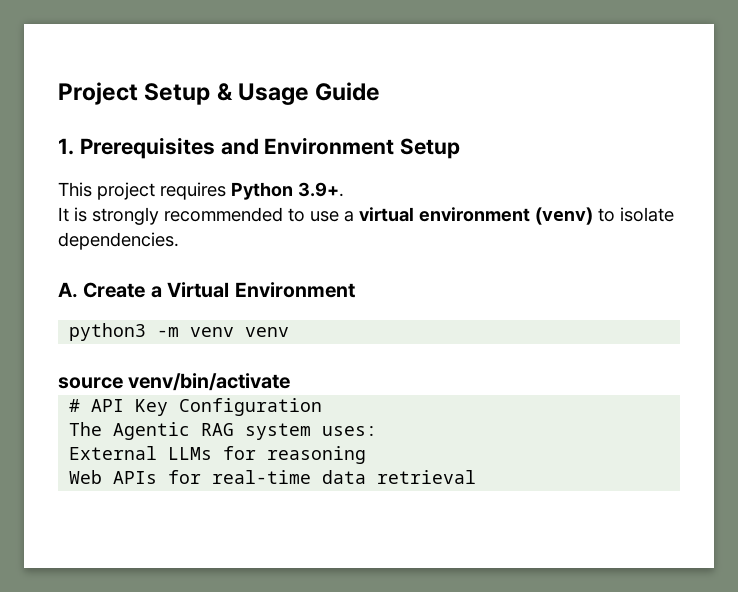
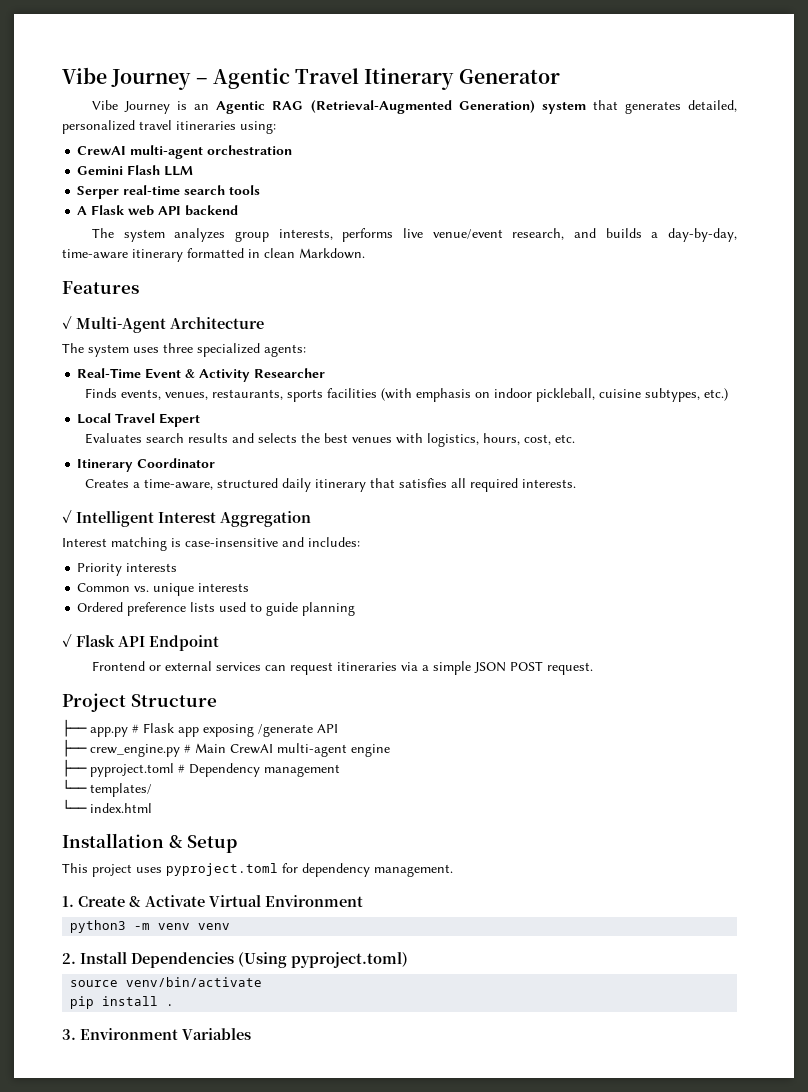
[58,82,381,105] [58,137,461,159] [58,182,344,200] [58,207,674,225] [58,232,179,250] [58,282,162,298] Project Setup & Usage Guide // 1. Prerequisites and Environment Setup // This project requires Python 3.9+. // It is strongly recommended to use a virtual environment (venv) to isolate dependencies. // A. Create a -> [62,67,560,90] [91,100,737,114] [62,120,276,134] [77,145,293,159] [77,165,194,176] [77,185,261,199] [77,205,239,216] [91,228,737,242] [62,248,365,262] [62,281,139,294] [62,315,264,333] [62,343,306,357] [77,368,326,382] [85,388,729,402] [77,413,201,427] [85,433,576,447] [77,458,216,472] [85,478,577,492] [62,509,311,527] [62,537,360,551] [77,563,178,576] [77,583,250,596] [77,602,356,616] [62,633,219,651] [91,661,593,675] [62,693,217,712] [62,719,338,737] [62,739,390,757] [62,759,340,777] [62,779,152,797] [62,799,152,813] [62,833,238,853] [62,863,453,877] [62,895,205,907] Vibe Journey – Agentic Travel Itinerary Generator // Vibe Journey is an Agentic RAG (Retrieval-Augmented Generation) system that generates detailed, personalized travel itineraries using: // CrewAI multi-agent orchestration // Gemini Flash LLM // Serper real-time search tools // A Flask web API backend // The system analyzes group interests, performs live venue/event research, and builds a day-by-day, time-aware itinerary formatted in clean Markdown. // Features // ✓ Multi-Agent Architecture // The system uses three specialized agents: // Real-Time Event & Activity Researcher // Finds events, venues, restaurants, sports facilities (with emphasis on indoor pickleball, cuisine subtypes, etc.) // Local Travel Expert // Evaluates search results and selects the best venues with logistics, hours, cost, etc. // Itinerary Coordinator // Creates a time-aware, structured daily itinerary that satisfies all required interests. // ✓ Intelligent Interest Aggregation // Interest matching is case-insensitive and includes: // Priority interests // Common vs. unique interests // Ordered preference lists used to guide planning // ✓ Flask API Endpoint // Frontend or external services can request itineraries via a simple JSON POST request. // Project Structure // ├── app.py # Flask app exposing /generate API // ├── crew_engine.py # Main CrewAI multi-agent engine // ├── pyproject.toml # Dependency management // └── templates/ // └── index.html // Installation & Setup // This project uses pyproject.toml for dependency management. // 1. Create & Activate
[58,373,291,391] [69,398,323,416] [69,422,378,440] [69,446,367,464] [69,470,477,484] source venv/bin/activate // # API Key Configuration // The Agentic RAG system uses: // External LLMs for reasoning // Web APIs for real-time data retrieval -> [62,952,408,968] [70,977,263,987] [70,996,175,1009] [62,1028,251,1040] 2. Install Dependencies (Using pyproject.toml) // source venv/bin/activate // pip install . // 3. Environment Variables

